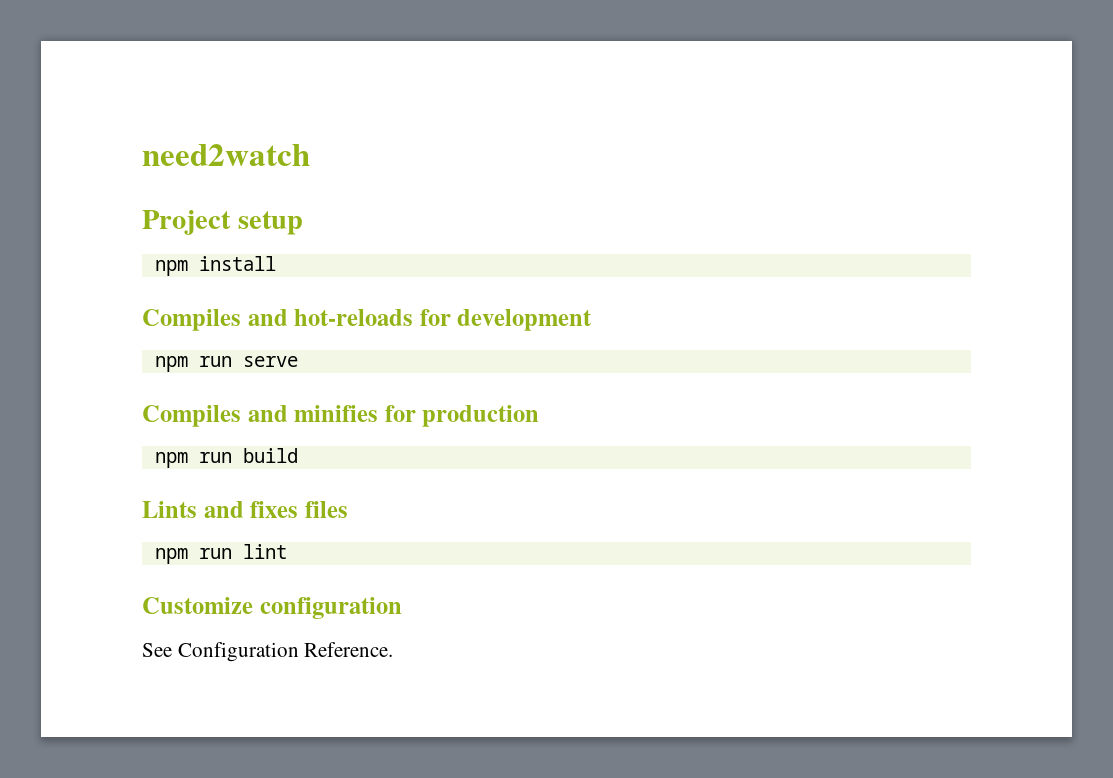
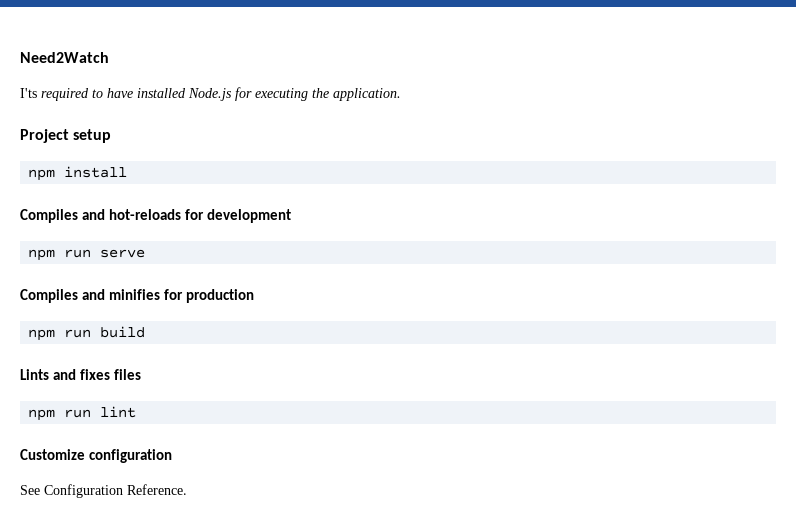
[142,144,310,166] need2watch -> [20,52,109,63] [20,87,401,101] Need2Watch // I'ts required to have installed Node.js for executing the application.

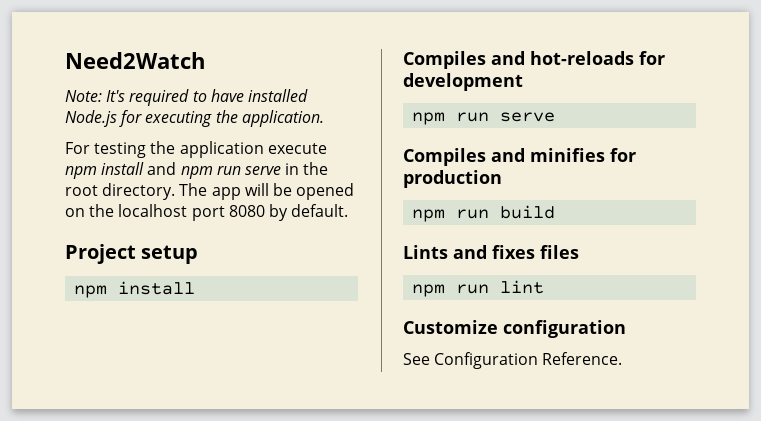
[20,88,37,98] I'ts -> [65,90,126,102] Note: It's
(401, 94) none -> [65,141,327,158] [65,162,329,179] [65,183,355,200] [65,204,349,221] // For testing the application execute npm install and npm run serve in the root directory. The app will be opened on the localhost port 8080 by default.

